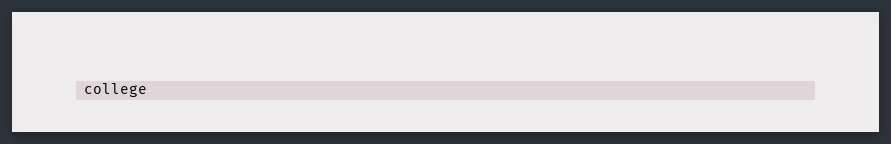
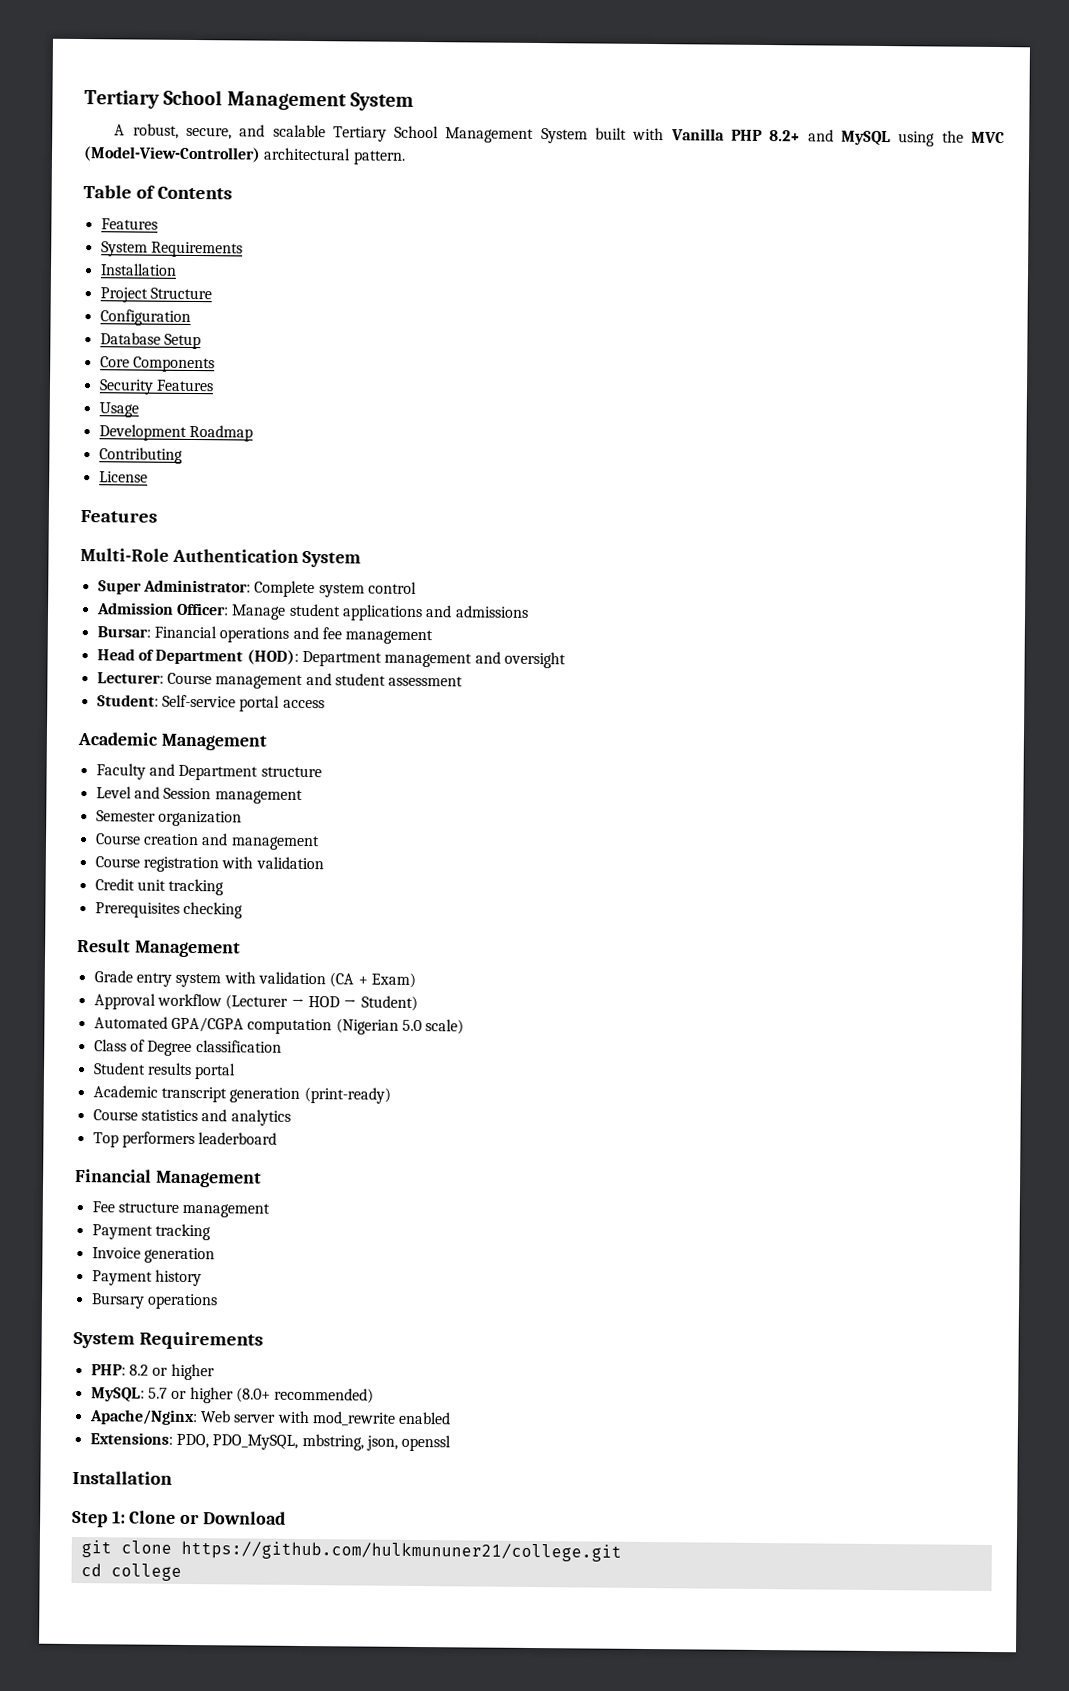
(84, 90) none -> [84,89,415,111] [114,123,1006,147] [83,146,406,165] [83,185,232,200] [100,218,158,230] [100,241,243,258] [99,263,177,276] [99,287,212,303] [99,309,191,326] [99,332,201,350] [99,356,215,373] [98,379,214,395] [98,402,139,418] [98,424,253,442] [98,447,183,464] [98,471,148,483] [80,510,157,523] [80,548,362,568] [97,579,417,598] [96,602,529,622] [96,625,434,645] [96,648,566,669] [96,672,464,689] [96,694,325,712] [77,732,267,751] [95,763,322,781] [95,786,303,804] [95,810,242,827] [94,833,320,851] [94,856,324,873] [94,878,225,896] [94,901,243,919] [77,939,241,958] [93,970,416,988] [93,993,418,1011] [93,1016,465,1035] [93,1039,282,1057] [92,1062,237,1080] [92,1085,391,1104] [92,1109,291,1126] [92,1131,278,1149] [75,1169,262,1188] [91,1201,271,1218] [91,1223,211,1241] [91,1247,215,1264] [91,1269,202,1287] [90,1293,218,1310] [73,1331,263,1350] [90,1363,215,1381] [90,1387,375,1404] [88,1409,452,1426] [89,1432,452,1452] [72,1470,173,1485] [72,1510,286,1528] [80,1540,622,1562] [80,1563,102,1577] Tertiary School Management System // A robust, secure, and scalable Tertiary School Management System built with Vanilla PHP 8.2+ and MySQL using the MVC (Model-View-Controller) architectural pattern. // Table of Contents // Features // System Requirements // Installation // Project Structure // Configuration // Database Setup // Core Components // Security Features // Usage // Development Roadmap // Contributing // License // Features // Multi-Role Authentication System // Super Administrator: Complete system control // Admission Officer: Manage student applications and admissions // Bursar: Financial operations and fee management // Head of Department (HOD): Department management and oversight // Lecturer: Course management and student assessment // Student: Self-service portal access // Academic Management // Faculty and Department structure // Level and Session management // Semester organization // Course creation and management // Course registration with validation // Credit unit tracking // Prerequisites checking // Result Management // Grade entry system with validation (CA + Exam) // Approval workflow (Lecturer → HOD → Student) // Automated GPA/CGPA computation (Nigerian 5.0 scale) // Class of Degree classification // Student results portal // Academic transcript generation (print-ready) // Course statistics and analytics // Top performers leaderboard // Financial Management // Fee structure management // Payment tracking // Invoice generation // Payment history // Bursary operations // System Requirements // PHP: 8.2 or higher // MySQL: 5.7 or higher (8.0+ recommended) // Apache/Nginx: Web server with mod_rewrite enabled // Extensions: PDO, PDO_MySQL, mbstring, json, openssl // Installation // Step 1: Clone or Download // git clone https://github.com/hulkmununer21/college.git // cd

